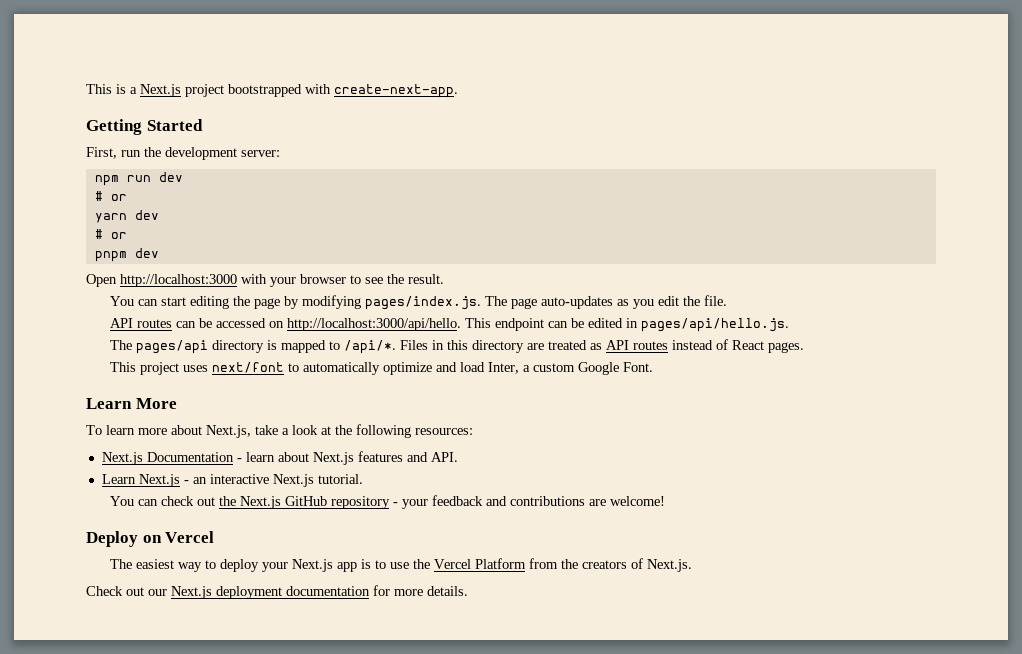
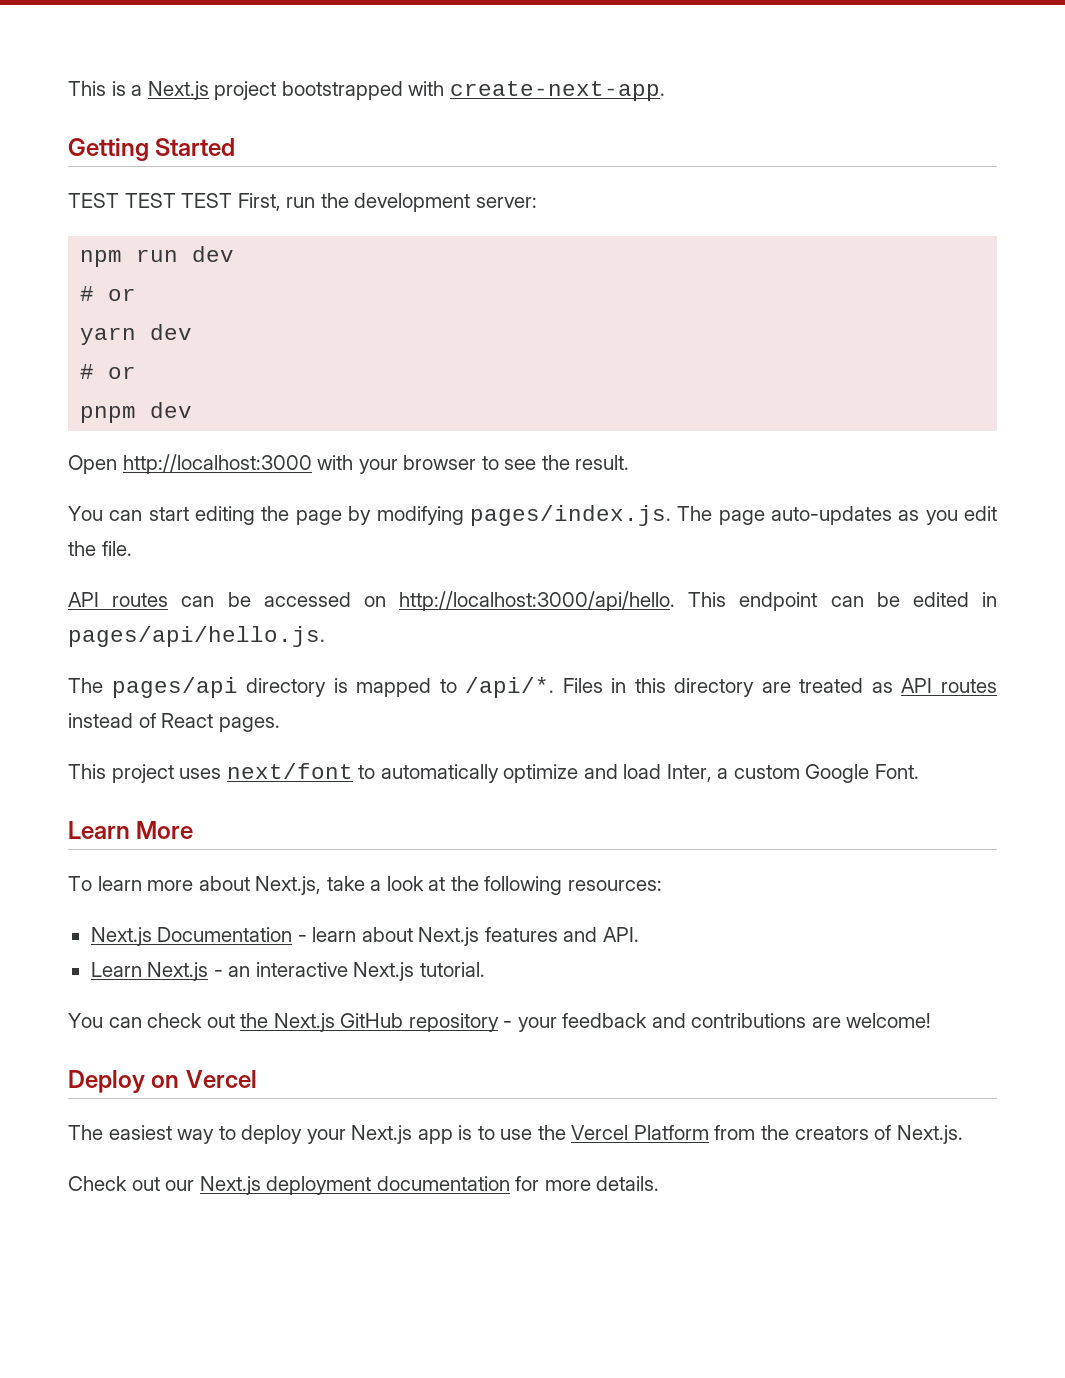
(203, 125) none -> [68,193,233,208] TEST TEST TEST

